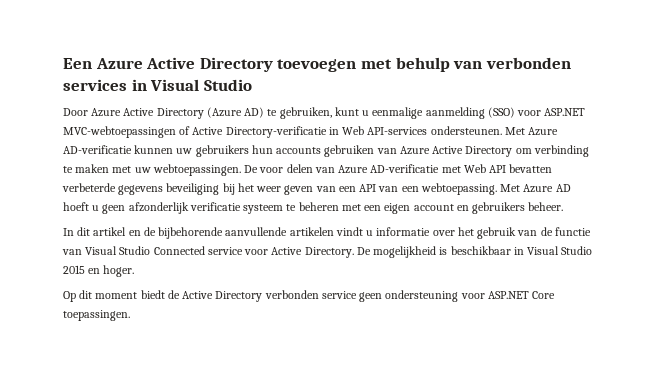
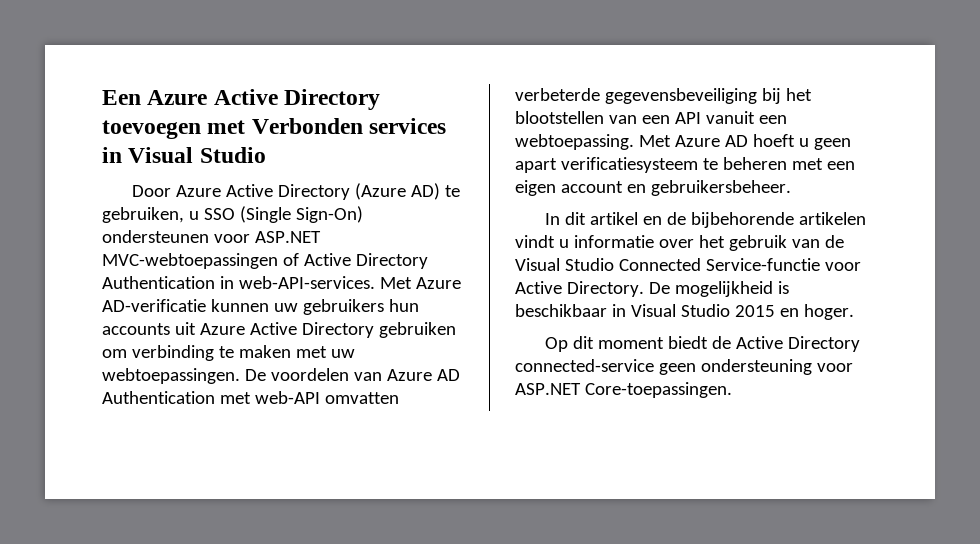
[395,57,571,72] behulp van verbonden -> [251,118,363,134] Verbonden
[334,107,515,119] kunt u eenmalige aanmelding (SSO) -> [188,206,363,223] [102,230,209,243] u SSO (Single Sign-On) ondersteunen
[225,126,502,138] Directory-verificatie in Web API-services ondersteunen. -> [355,253,428,269] [102,276,375,289] Directory Authentication in web-API-services.
[324,145,513,157] gebruiken van Azure Active Directory -> [174,322,456,338] uit Azure Active Directory gebruiken
[259,164,553,174] [62,183,314,195] voor delen van Azure AD-verificatie met Web API bevatten verbeterde gegevens beveiliging bij het weer geven -> [270,368,460,381] [102,391,399,404] [515,88,812,104] [515,111,604,124] voordelen van Azure AD Authentication met web-API omvatten verbeterde gegevensbeveiliging bij het blootstellen
[378,186,399,192] van -> [705,111,755,124] vanuit
[128,202,284,214] afzonderlijk verificatie systeem -> [515,157,698,173] apart verificatiesysteem
[472,202,564,214] gebruikers beheer. -> [650,180,791,196] gebruikersbeheer.
[225,227,288,236] aanvullende -> (795, 220) none
[554,227,591,236] [62,249,82,255] functie van -> (844, 241) none
[207,247,243,255] service -> [705,258,820,271] Service-functie
[264,290,357,299] verbonden service -> [515,359,654,372] connected-service
[532,291,556,299] [63,310,130,321] Core toepassingen. -> [584,382,732,398] Core-toepassingen.

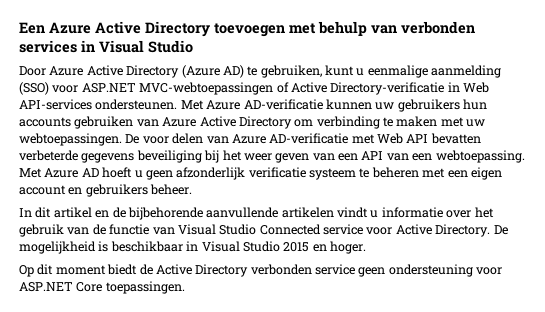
[251,118,363,134] Verbonden -> [318,21,475,36] behulp van verbonden
[188,206,363,223] [102,230,209,243] u SSO (Single Sign-On) ondersteunen -> [325,65,502,78] [19,82,49,95] kunt u eenmalige aanmelding (SSO)
[355,253,428,269] [102,276,375,289] Directory Authentication in web-API-services. -> [330,82,489,95] [19,99,178,110] Directory-verificatie in Web API-services ondersteunen.
[174,322,456,338] uit Azure Active Directory gebruiken -> [74,116,292,129] gebruiken van Azure Active Directory
[270,368,460,381] [102,391,399,404] [515,88,812,104] [515,111,604,124] voordelen van Azure AD Authentication met web-API omvatten verbeterde gegevensbeveiliging bij het blootstellen -> [142,133,481,144] [19,150,310,163] voor delen van Azure AD-verificatie met Web API bevatten verbeterde gegevens beveiliging bij het weer geven
[705,111,755,124] vanuit -> [386,153,409,161] van
[515,157,698,173] apart verificatiesysteem -> [176,167,356,180] afzonderlijk verificatie systeem
[650,180,791,196] gebruikersbeheer. -> [85,184,193,197] gebruikers beheer.
(795, 220) none -> [206,207,279,218] aanvullende
(844, 241) none -> [109,224,175,235] functie van
[705,258,820,271] Service-functie -> [323,224,363,235] service
[515,359,654,372] connected-service -> [250,264,355,275] verbonden service
[584,382,732,398] Core-toepassingen. -> [76,281,185,294] Core toepassingen.

